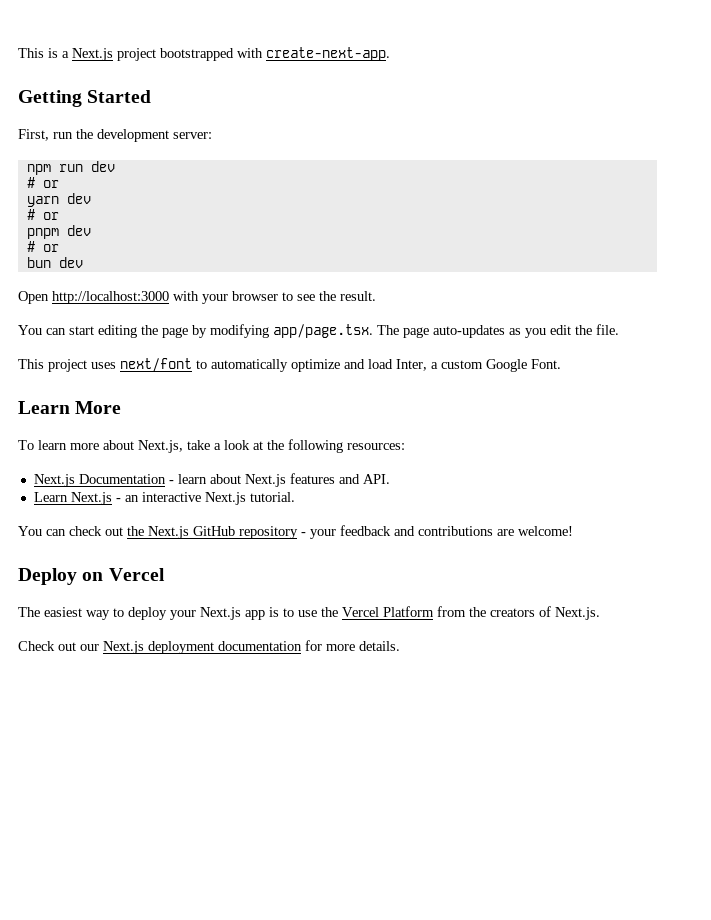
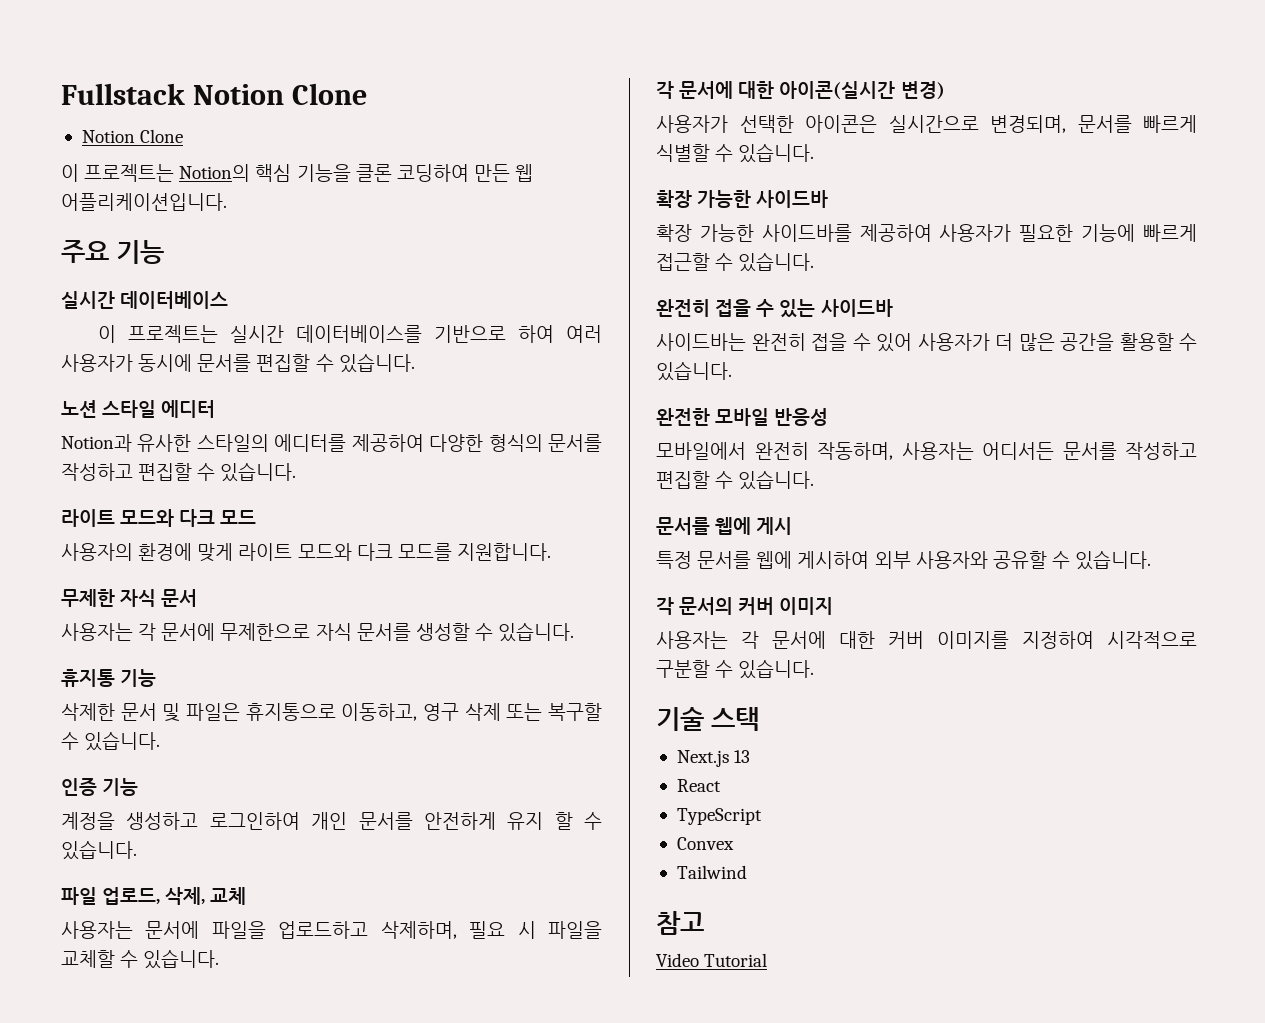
[18,47,390,61] [18,90,152,107] [18,129,212,142] [26,161,115,175] [26,177,59,188] [26,193,91,207] [26,209,59,220] [26,225,91,239] [26,241,59,252] [26,257,83,268] [18,291,376,304] [18,324,619,338] [18,358,561,372] [18,401,122,414] [18,439,405,453] [33,473,390,487] [33,492,295,505] [18,525,573,539] [18,568,165,585] [18,606,600,620] [18,640,400,654] This is a Next.js project bootstrapped with create-next-app. // Getting Started // First, run the development server: // npm run dev // # or // yarn dev // # or // pnpm dev // # or // bun dev // Open http://localhost:3000 with your browser to see the result. // You can start editing the page by modifying app/page.tsx. The page auto-updates as you edit the file. // This project uses next/font to automatically optimize and load Inter, a custom Google Font. // Learn More // To learn more about Next.js, take a look at the following resources: // Next.js Documentation - learn about Next.js features and API. // Learn Next.js - an interactive Next.js tutorial. // You can check out the Next.js GitHub repository - your feedback and contributions are welcome! // Deploy on Vercel // The easiest way to deploy your Next.js app is to use the Vercel Platform from the creators of Next.js. // Check out our Next.js deployment documentation for more details. -> [61,83,367,105] [81,129,184,143] [61,164,534,182] [61,193,227,211] [61,240,164,264] [61,291,229,309] [97,325,602,343] [61,353,415,373] [61,400,216,418] [61,434,603,452] [61,462,297,482] [61,509,257,527] [61,543,551,562] [61,589,198,607] [61,622,575,642] [61,669,157,687] [61,703,603,722] [61,731,161,751] [61,778,139,796] [61,812,602,830] [61,840,137,860] [61,887,247,905] [61,921,602,939] [61,949,220,969] [656,81,945,100] [656,115,1197,133] [656,143,815,163] [656,190,829,208] [656,224,1197,242] [656,252,815,272] [656,299,893,318] [656,333,1197,352] [656,361,732,381] [656,408,829,426] [656,442,1197,460] [656,470,815,490] [656,517,793,535] [656,550,1152,570] [656,597,834,615] [656,631,1197,649] [656,659,815,679] [656,707,759,731] [676,750,751,767] [676,779,721,792] [676,808,762,825] [676,837,734,850] [676,865,747,879] [656,911,704,935] [656,953,768,967] Fullstack Notion Clone // Notion Clone // 이 프로젝트는 Notion의 핵심 기능을 클론 코딩하여 만든 웹 어플리케이션입니다. // 주요 기능 // 실시간 데이터베이스 // 이 프로젝트는 실시간 데이터베이스를 기반으로 하여 여러 사용자가 동시에 문서를 편집할 수 있습니다. // 노션 스타일 에디터 // Notion과 유사한 스타일의 에디터를 제공하여 다양한 형식의 문서를 작성하고 편집할 수 있습니다. // 라이트 모드와 다크 모드 // 사용자의 환경에 맞게 라이트 모드와 다크 모드를 지원합니다. // 무제한 자식 문서 // 사용자는 각 문서에 무제한으로 자식 문서를 생성할 수 있습니다. // 휴지통 기능 // 삭제한 문서 및 파일은 휴지통으로 이동하고, 영구 삭제 또는 복구할 수 있습니다. // 인증 기능 // 계정을 생성하고 로그인하여 개인 문서를 안전하게 유지 할 수 있습니다. // 파일 업로드, 삭제, 교체 // 사용자는 문서에 파일을 업로드하고 삭제하며, 필요 시 파일을 교체할 수 있습니다. // 각 문서에 대한 아이콘(실시간 변경) // 사용자가 선택한 아이콘은 실시간으로 변경되며, 문서를 빠르게 식별할 수 있습니다. // 확장 가능한 사이드바 // 확장 가능한 사이드바를 제공하여 사용자가 필요한 기능에 빠르게 접근할 수 있습니다. // 완전히 접을 수 있는 사이드바 // 사이드바는 완전히 접을 수 있어 사용자가 더 많은 공간을 활용할 수 있습니다. // 완전한 모바일 반응성 // 모바일에서 완전히 작동하며, 사용자는 어디서든 문서를 작성하고 편집할 수 있습니다. // 문서를 웹에 게시 // 특정 문서를 웹에 게시하여 외부 사용자와 공유할 수 있습니다. // 각 문서의 커버 이미지 // 사용자는 각 문서에 대한 커버 이미지를 지정하여 시각적으로 구분할 수 있습니다. // 기술 스택 // Next.js 13 // React // TypeScript // Convex // Tailwind // 참고 // Video Tutorial

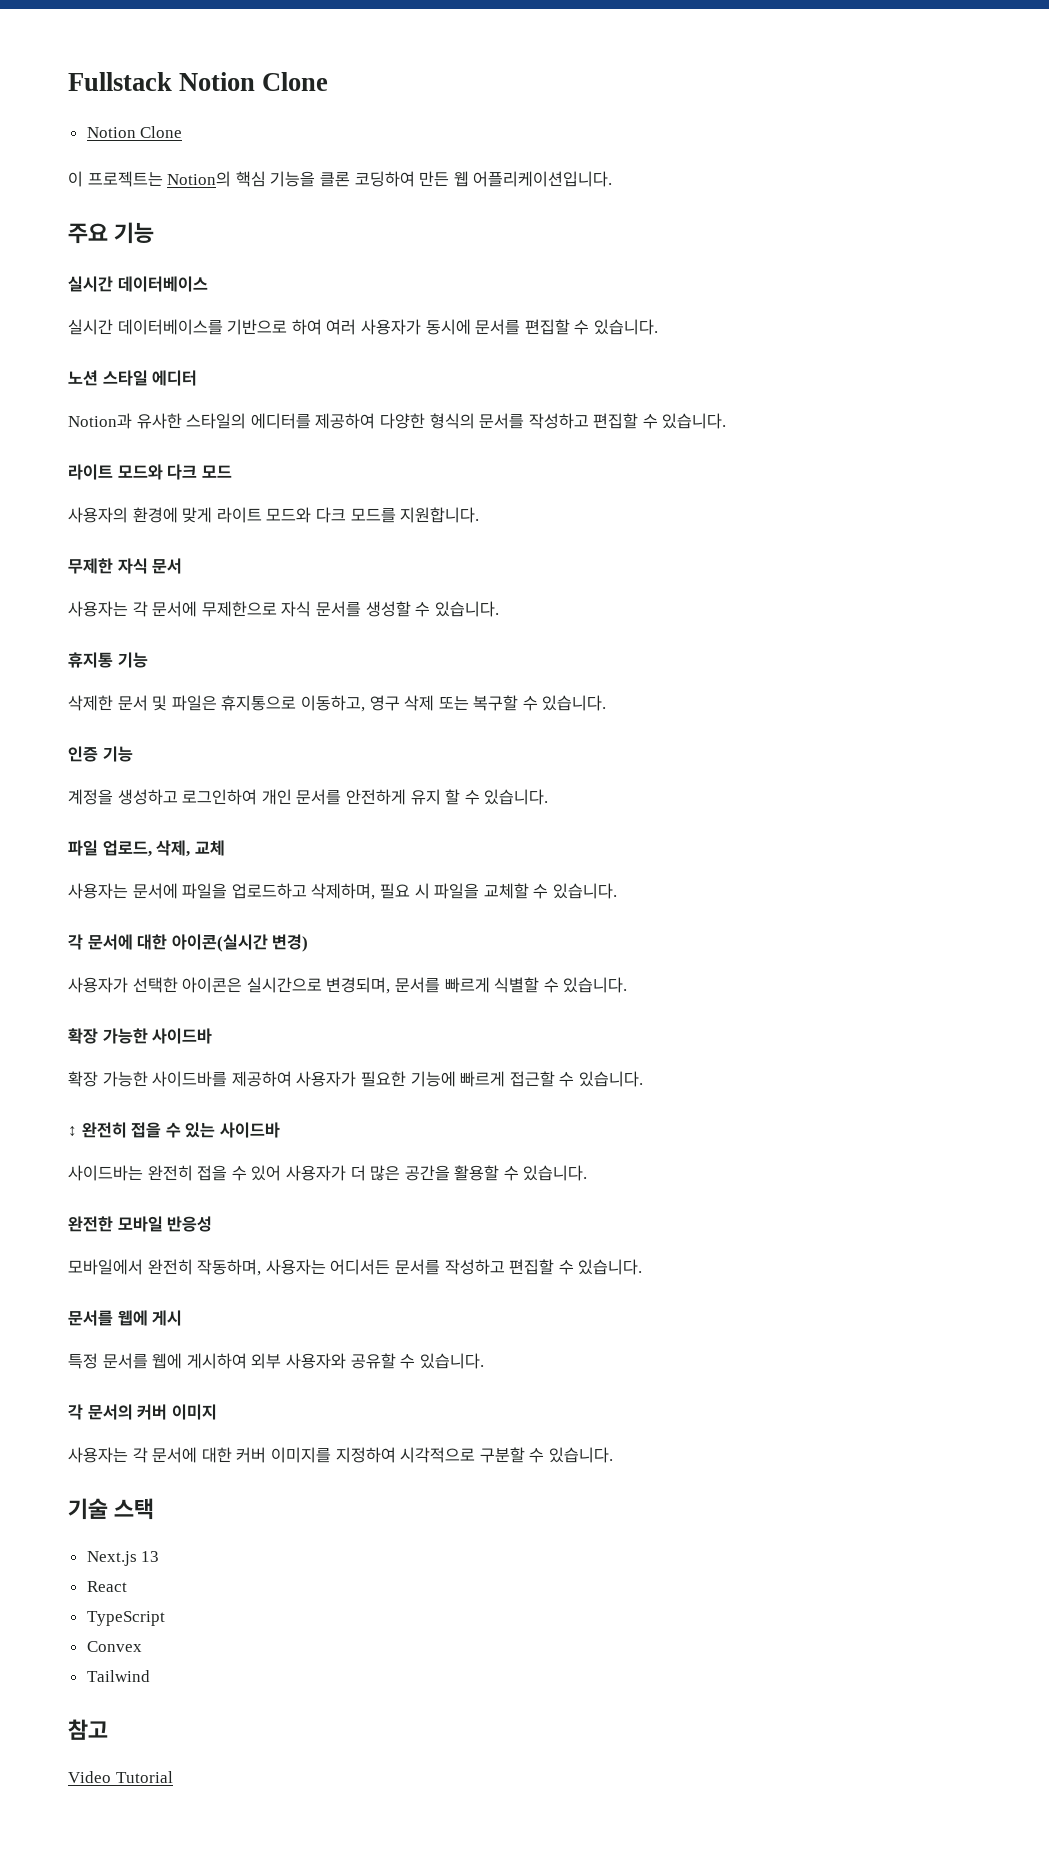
[97,325,218,343] 이 프로젝트는 -> (208, 284) none
(815, 262) none -> [68,1126,77,1136] ↕

